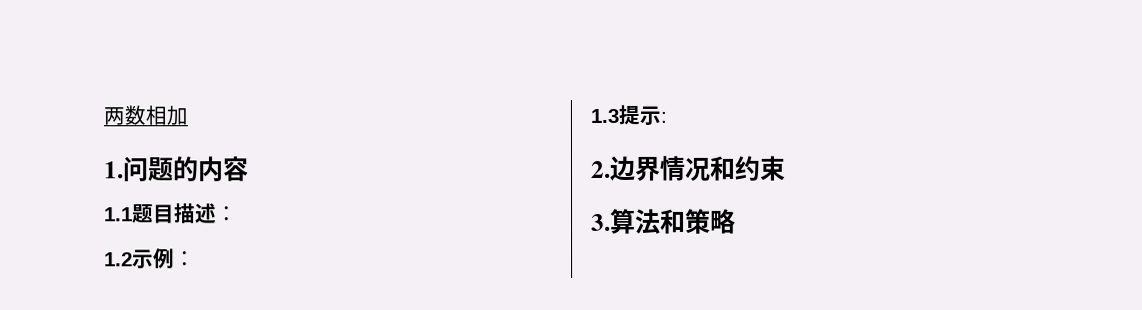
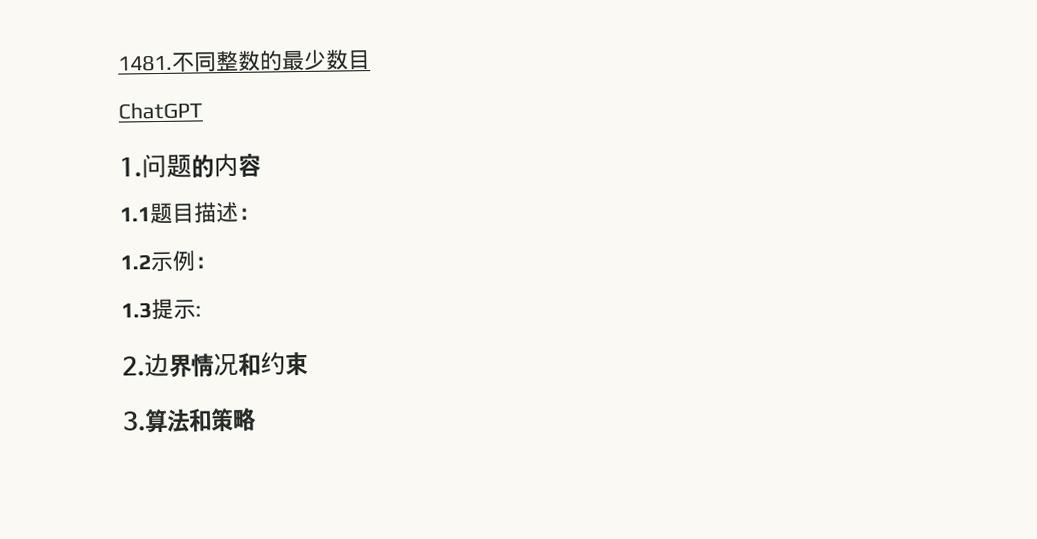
[103,105,188,126] 两数相加 -> [117,49,371,73] [118,101,203,120] 1481.不同整数的最少数目 // ChatGPT

